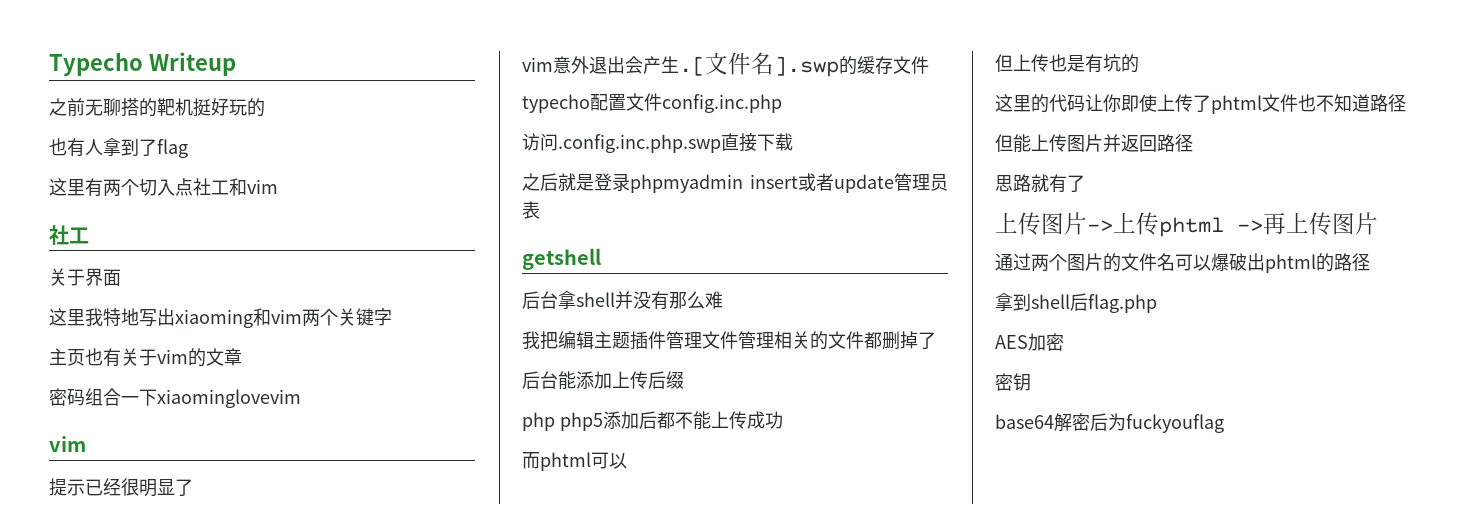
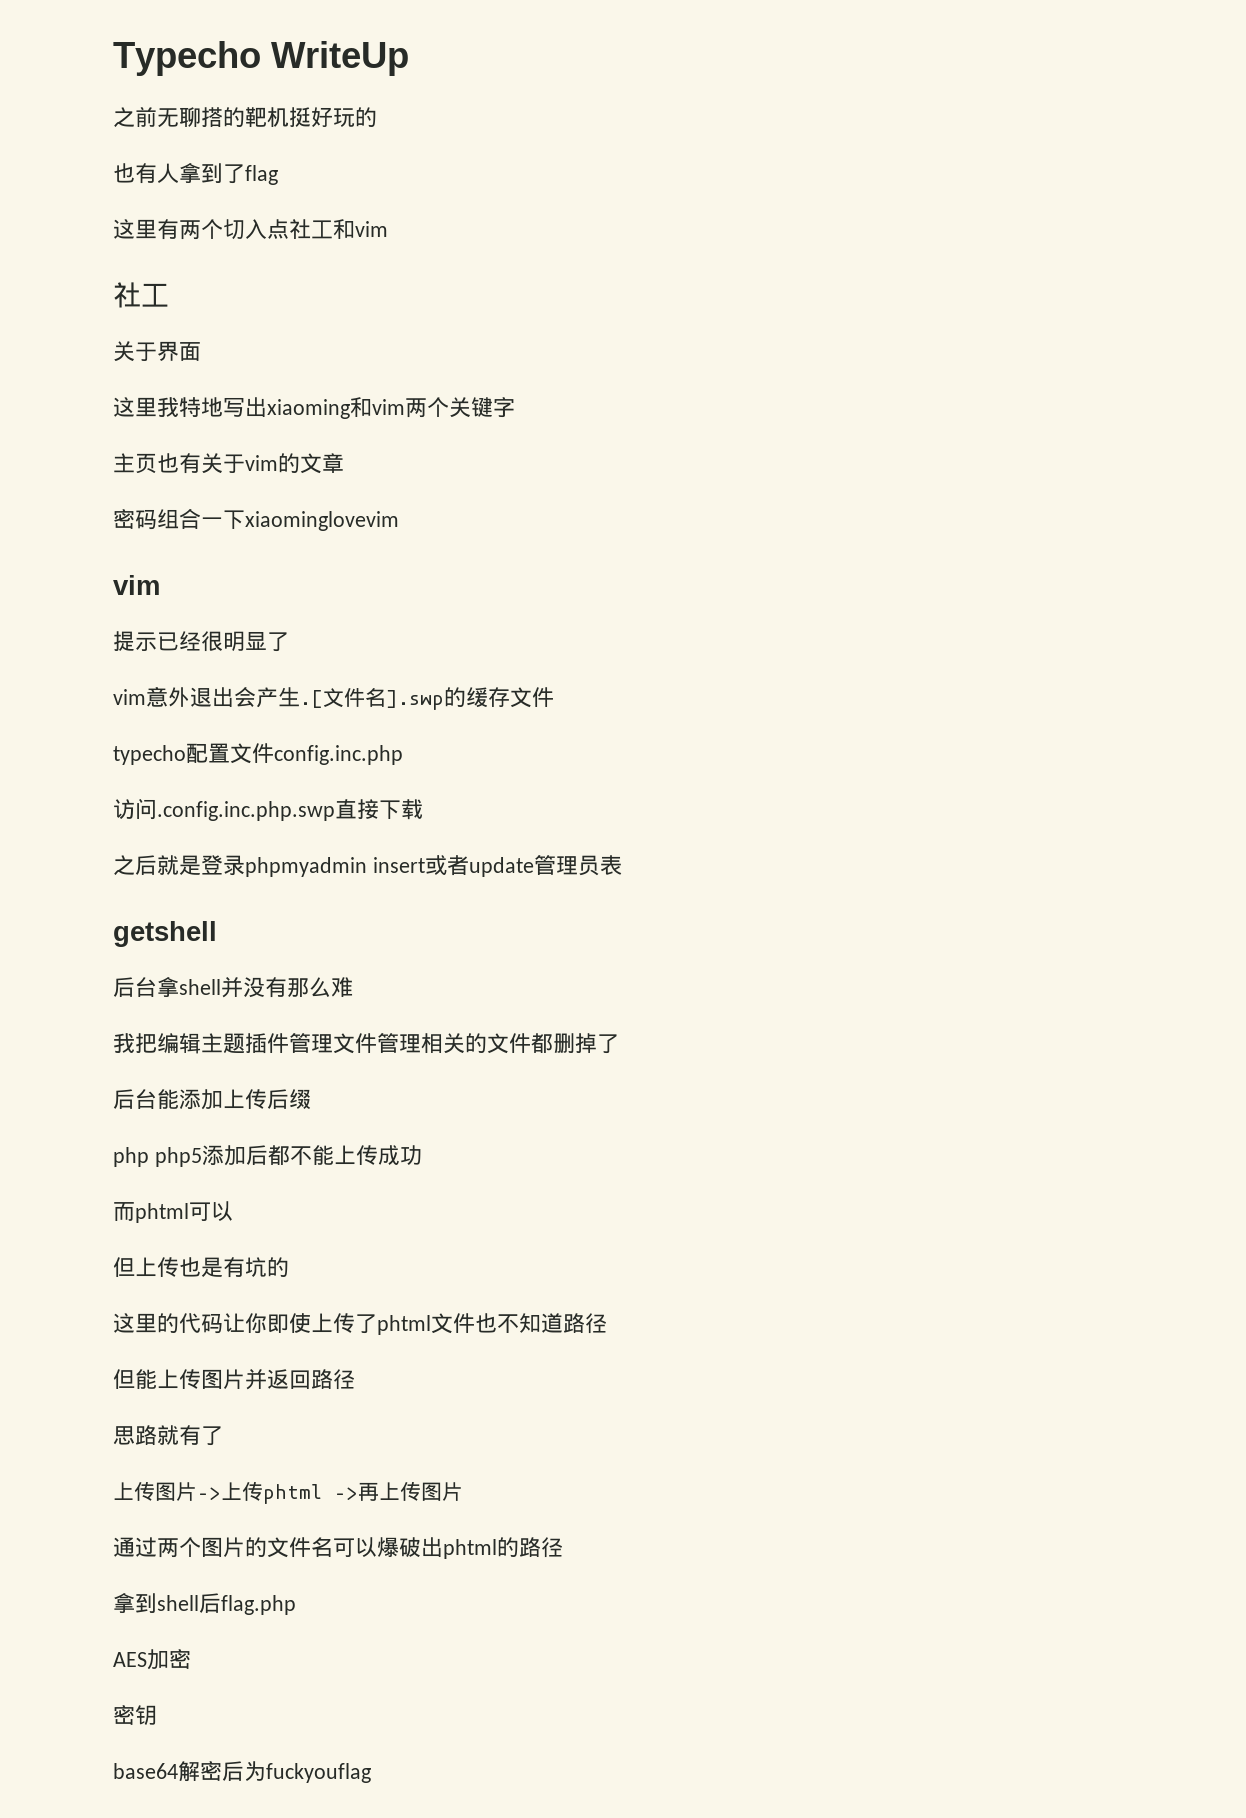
[148,52,236,76] Writeup -> [271,41,409,76] WriteUp

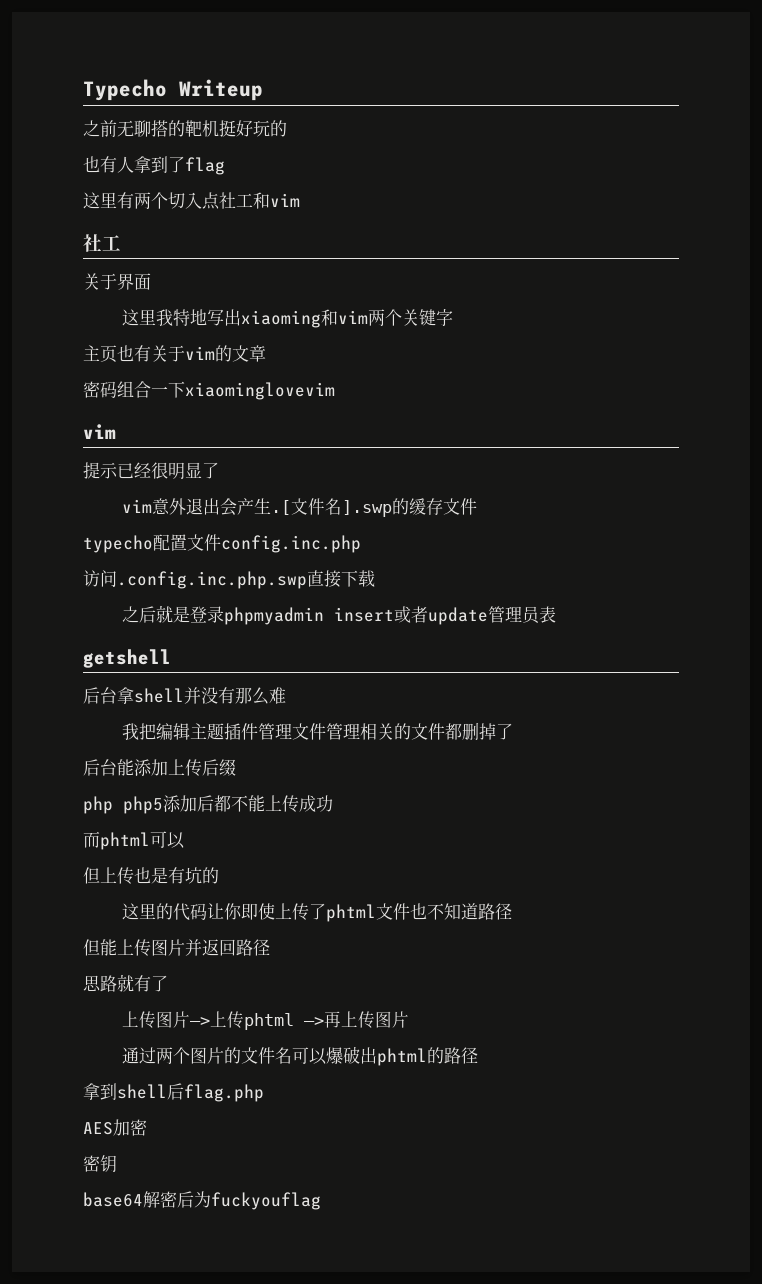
[271,41,409,76] WriteUp -> [179,79,263,101] Writeup

